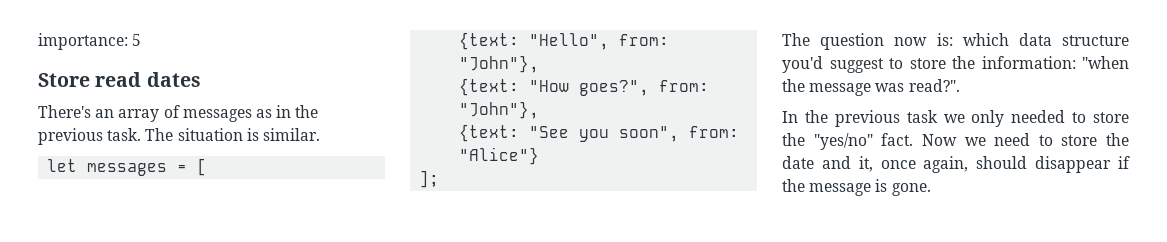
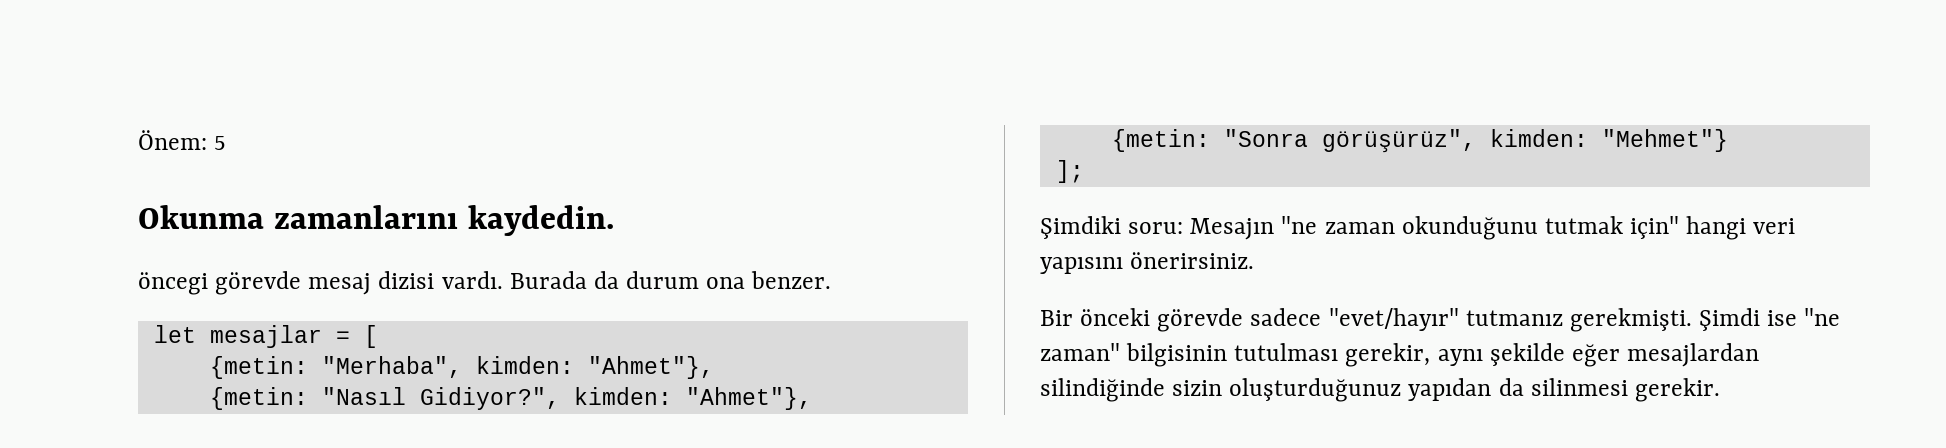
[38,33,128,50] importance: -> [138,130,207,150] Önem:
[38,72,201,87] [38,105,319,122] [38,128,320,145] Store read dates // There's an array of messages as in the previous task. The situation is similar. -> [138,205,614,236] [138,271,832,295] Okunma zamanlarını kaydedin. // öncegi görevde mesaj dizisi vardı. Burada da durum ona benzer.
[87,163,168,176] messages -> [209,325,322,348] mesajlar
[459,32,670,50] [459,55,540,73] [459,78,710,96] [459,101,540,119] [459,124,740,142] [459,147,540,165] [419,170,440,188] [782,33,1129,50] [782,56,1129,73] [782,79,960,96] [782,110,1129,127] [782,133,1129,150] [782,156,1130,173] [782,179,931,196] {text: "Hello", from: "John"}, // {text: "How goes?", from: "John"}, // {text: "See you soon", from: "Alice"} // ]; // The question now is: which data structure you'd suggest to store the information: "when the message was read?". // In the previous task we only needed to store the "yes/no" fact. Now we need to store the date and it, once again, should disappear if the message is gone. -> [209,356,714,379] [209,387,812,410] [1111,129,1728,153] [1055,160,1084,183] [1040,216,1796,240] [1040,252,1255,274] [1040,308,1841,332] [1040,343,1760,367] [1040,378,1720,402] {metin: "Merhaba", kimden: "Ahmet"}, // {metin: "Nasıl Gidiyor?", kimden: "Ahmet"}, // {metin: "Sonra görüşürüz", kimden: "Mehmet"} // ]; // Şimdiki soru: Mesajın "ne zaman okunduğunu tutmak için" hangi veri yapısını önerirsiniz. // Bir önceki görevde sadece "evet/hayır" tutmanız gerekmişti. Şimdi ise "ne zaman" bilgisinin tutulması gerekir, aynı şekilde eğer mesajlardan silindiğinde sizin oluşturduğunuz yapıdan da silinmesi gerekir.

